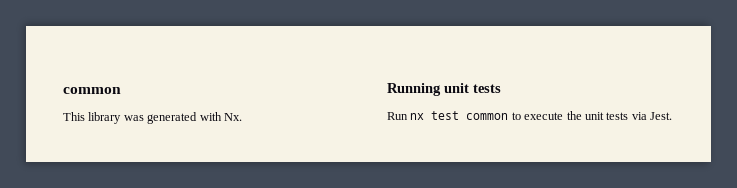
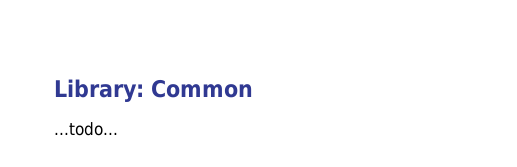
[63,87,121,94] [63,112,242,124] [387,83,501,96] [387,111,672,120] common // This library was generated with Nx. // Running unit tests // Run nx test common to execute the unit tests via Jest. -> [54,79,253,102] [54,122,118,136] Library: Common // ...todo...

